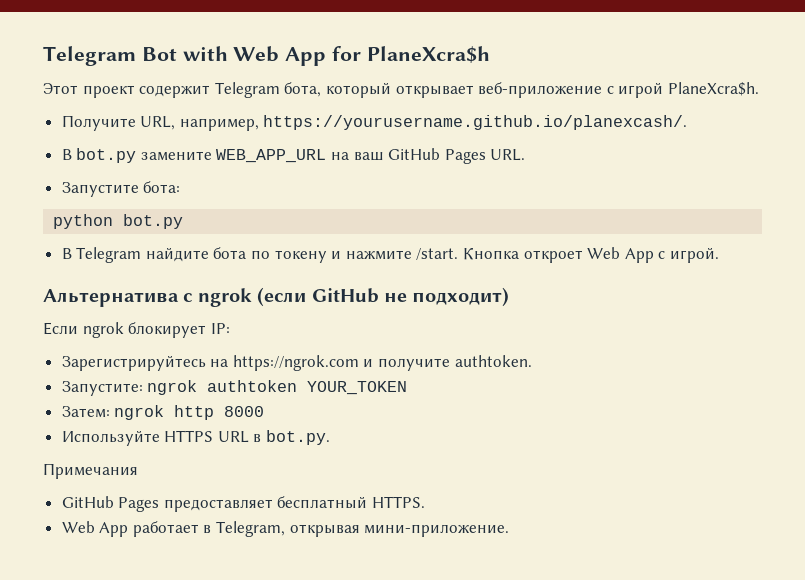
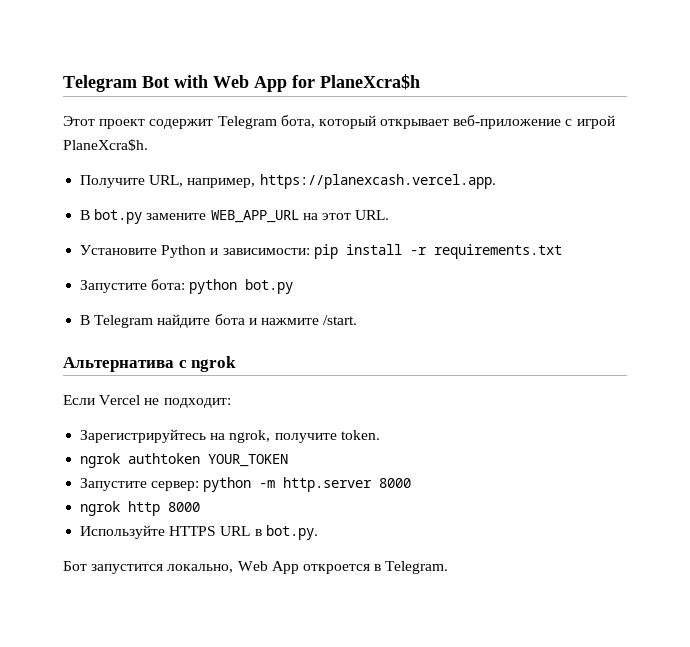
[263,115,688,130] https://yourusername.github.io/planexcash/. -> [259,174,496,189] https://planexcash.vercel.app.
[353,148,526,164] ваш GitHub Pages URL. -> [321,210,390,220] [80,244,562,259] этот URL. // Установите Python и зависимости: pip install -r requirements.txt
(181, 187) // -> (186, 284) none
[251,250,327,263] по токену -> (245, 319) none
[463,247,719,263] [43,287,510,307] [43,322,230,338] [61,355,532,371] [61,380,408,396] [61,406,110,418] Кнопка откроет Web App с игрой. // Альтернатива с ngrok (если GitHub не подходит) // Если ngrok блокирует IP: // Зарегистрируйтесь на https://ngrok.com и получите authtoken. // Запустите: ngrok authtoken YOUR_TOKEN // Затем: -> [63,356,237,372] [63,395,231,408] [80,429,380,443] [80,453,289,468] [80,477,412,492] // Альтернатива с ngrok // Если Vercel не подходит: // Зарегистрируйтесь на ngrok, получите token. // ngrok authtoken YOUR_TOKEN // Запустите сервер: python -m http.server 8000 //
[43,463,138,479] [61,496,426,512] [61,521,510,537] Примечания // GitHub Pages предоставляет бесплатный HTTPS. // Web App работает в Telegram, открывая мини-приложение. -> [63,561,449,574] Бот запустится локально, Web App откроется в Telegram.

